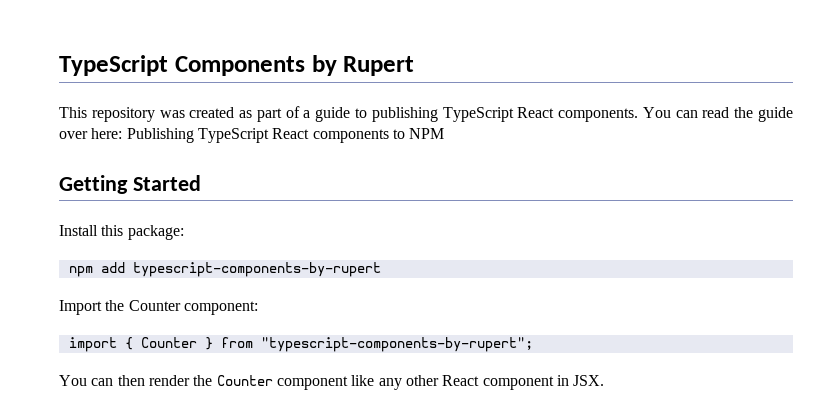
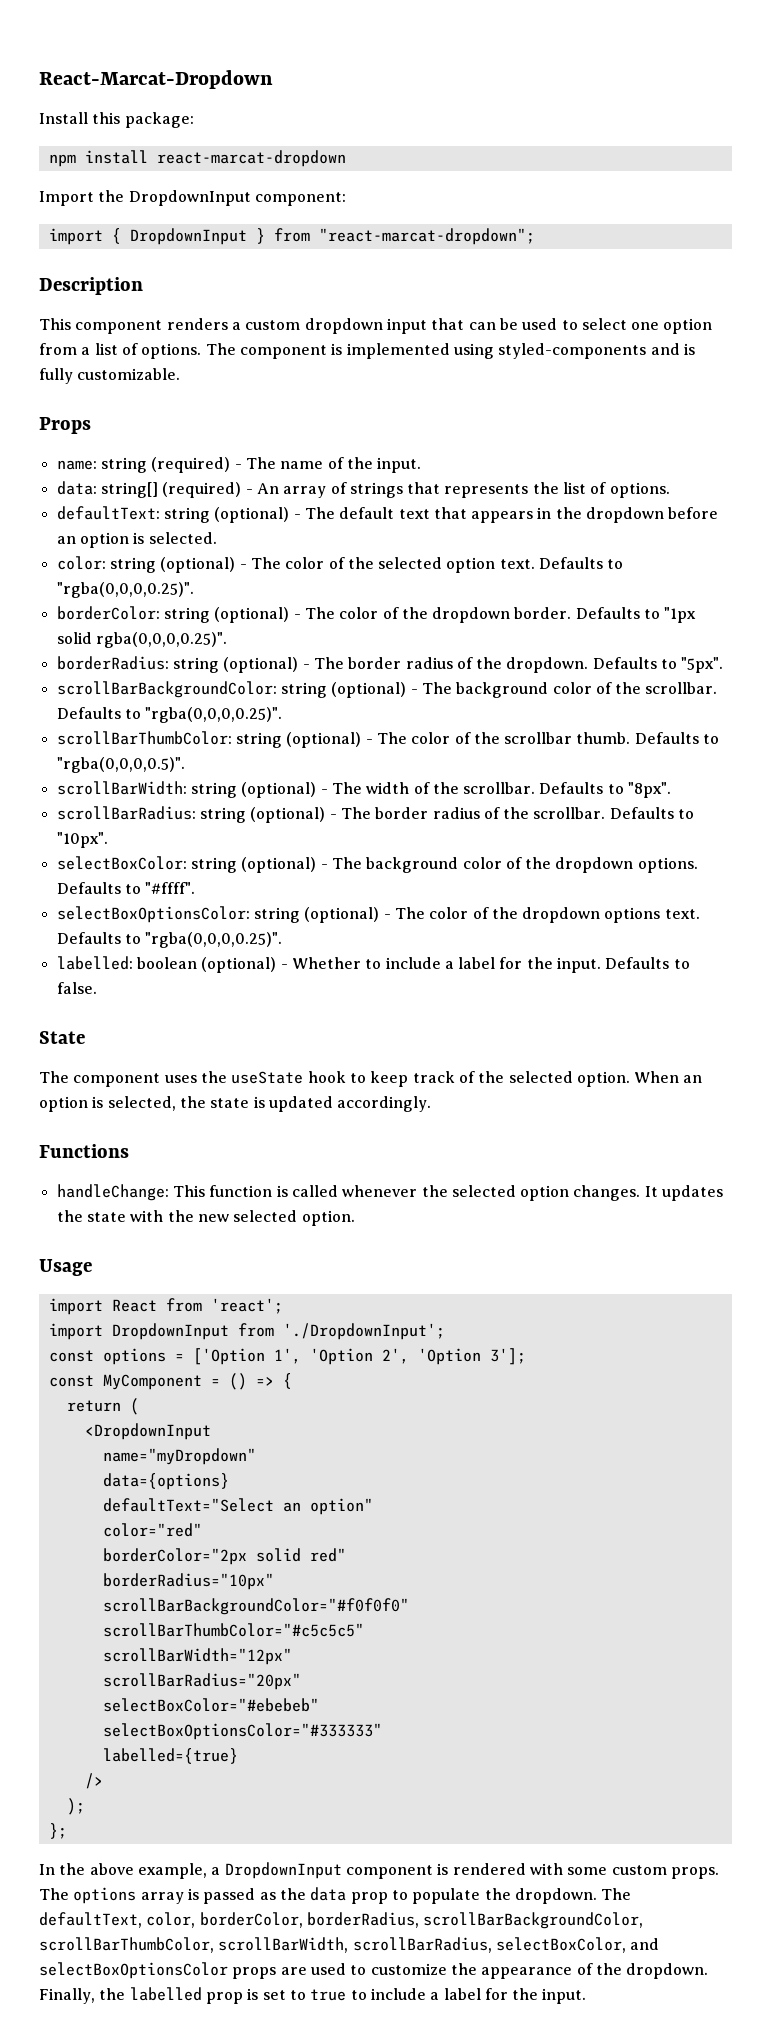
[59,55,415,76] [59,106,794,122] [59,128,445,143] [59,175,201,194] TypeScript Components by Rupert // This repository was created as part of a guide to publishing TypeScript React components. You can read the guide over here: Publishing TypeScript React components to NPM // Getting Started -> [39,70,273,89] React-Marcat-Dropdown
[100,262,381,277] add typescript-components-by-rupert -> [84,150,346,167] install react-marcat-dropdown
[128,300,181,311] Counter -> [128,190,251,206] DropdownInput
[140,337,197,348] Counter -> [129,228,247,245] DropdownInput
[260,337,533,352] [59,375,605,390] "typescript-components-by-rupert"; // You can then render the Counter component like any other React component in JSX. -> [318,228,535,245] [39,277,143,295] [39,318,713,334] [39,343,695,359] [39,368,181,384] [39,417,91,434] [56,457,422,473] [56,481,670,498] [56,506,719,523] [56,532,217,548] [56,556,624,573] [56,582,194,598] [56,606,697,623] [56,632,227,648] [56,656,724,673] [56,681,718,698] [56,707,283,723] [56,731,720,748] [56,757,185,773] [56,781,672,798] [56,806,695,823] [56,832,108,848] [56,856,698,873] [56,882,196,894] [56,906,700,923] [56,932,283,948] [56,956,690,973] [56,982,97,994] [39,1031,85,1044] [39,1071,703,1087] [39,1096,432,1112] [39,1144,129,1158] [56,1184,724,1201] [56,1210,355,1226] [39,1259,92,1276] [48,1298,283,1315] [48,1323,445,1340] [48,1348,526,1365] [48,1373,292,1390] [66,1398,139,1415] [84,1423,211,1440] [102,1448,256,1465] [102,1473,229,1490] [102,1498,373,1515] [102,1523,202,1537] [102,1548,346,1565] [102,1573,274,1590] [102,1598,409,1615] [102,1623,364,1637] [102,1648,292,1665] [102,1673,301,1690] [102,1698,319,1712] [102,1723,382,1740] [102,1748,238,1764] [84,1773,103,1789] [66,1798,85,1815] [48,1823,67,1839] [39,1862,719,1879] [39,1887,632,1904] [39,1912,644,1929] [39,1937,660,1953] [39,1962,709,1979] [39,1987,587,2004] "react-marcat-dropdown"; // Description // This component renders a custom dropdown input that can be used to select one option from a list of options. The component is implemented using styled-components and is fully customizable. // Props // name: string (required) - The name of the input. // data: string[] (required) - An array of strings that represents the list of options. // defaultText: string (optional) - The default text that appears in the dropdown before an option is selected. // color: string (optional) - The color of the selected option text. Defaults to "rgba(0,0,0,0.25)". // borderColor: string (optional) - The color of the dropdown border. Defaults to "1px solid rgba(0,0,0,0.25)". // borderRadius: string (optional) - The border radius of the dropdown. Defaults to "5px". // scrollBarBackgroundColor: string (optional) - The background color of the scrollbar. Defaults to "rgba(0,0,0,0.25)". // scrollBarThumbColor: string (optional) - The color of the scrollbar thumb. Defaults to "rgba(0,0,0,0.5)". // scrollBarWidth: string (optional) - The width of the scrollbar. Defaults to "8px". // scrollBarRadius: string (optional) - The border radius of the scrollbar. Defaults to "10px". // selectBoxColor: string (optional) - The background color of the dropdown options. Defaults to "#ffff". // selectBoxOptionsColor: string (optional) - The color of the dropdown options text. Defaults to "rgba(0,0,0,0.25)". // labelled: boolean (optional) - Whether to include a label for the input. Defaults to false. // State // The component uses the useState hook to keep track of the selected option. When an option is selected, the state is updated accordingly. // Functions // handleChange: This function is called whenever the selected option changes. It updates the state with the new selected option. // Usage // import React from 'react'; // import DropdownInput from './DropdownInput'; // const options = ['Option 1', 'Option 2', 'Option 3']; // const MyComponent = () => { // return ( // <DropdownInput // name="myDropdown" // data={options} // defaultText="Select an option" // color="red" // borderColor="2px solid red" // borderRadius="10px" // scrollBarBackgroundColor="#f0f0f0" // scrollBarThumbColor="#c5c5c5" // scrollBarWidth="12px" // scrollBarRadius="20px" // selectBoxColor="#ebebeb" // selectBoxOptionsColor="#333333" // labelled={true} // /> // ); // }; // In the above example, a DropdownInput component is rendered with some custom props. The options array is passed as the data prop to populate the dropdown. The defaultText, color, borderColor, borderRadius, scrollBarBackgroundColor, scrollBarThumbColor, scrollBarWidth, scrollBarRadius, selectBoxColor, and selectBoxOptionsColor props are used to customize the appearance of the dropdown. Finally, the labelled prop is set to true to include a label for the input.

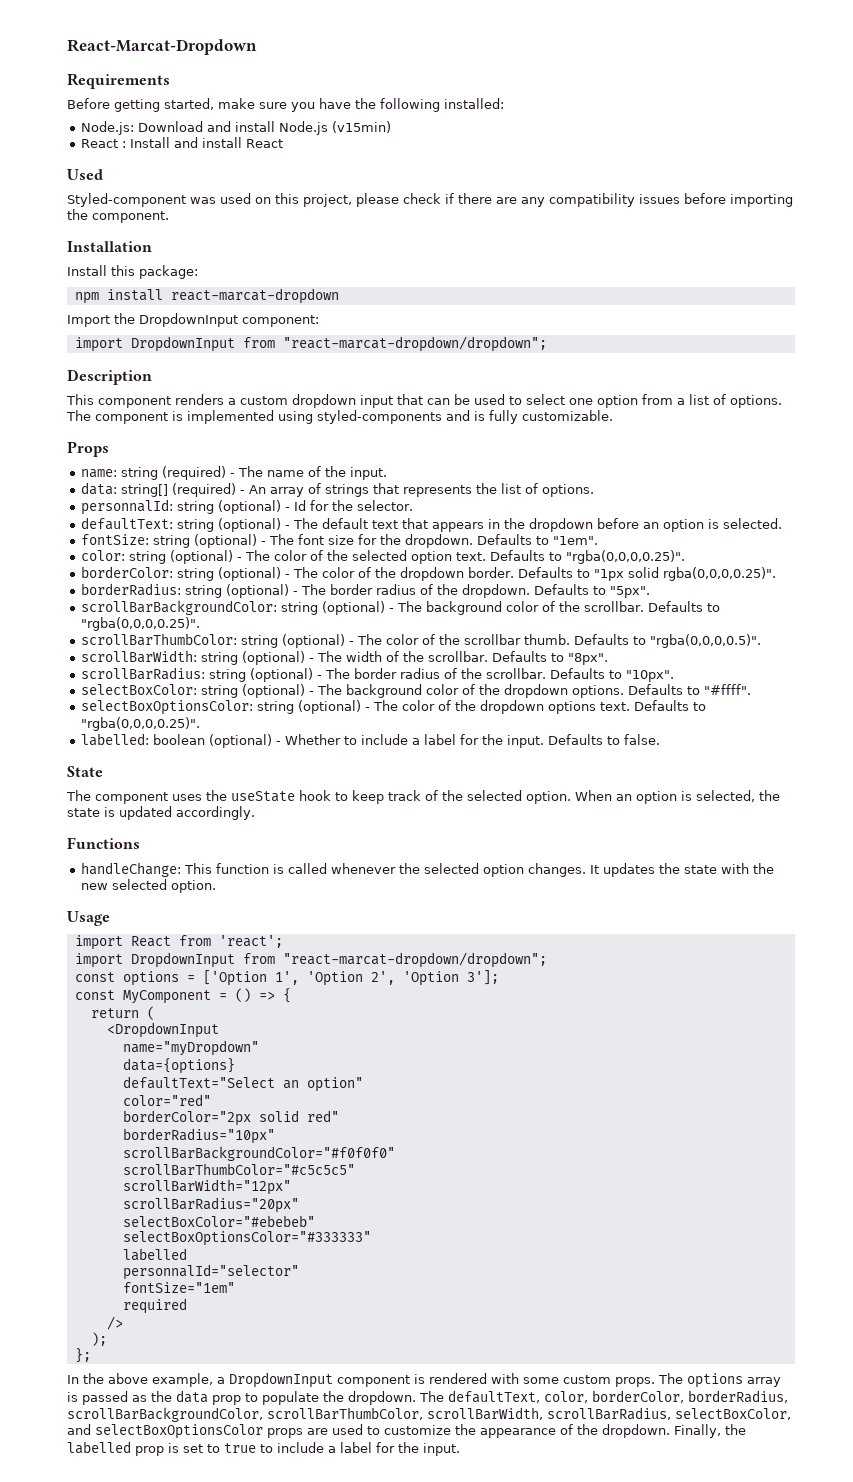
(273, 79) none -> [67,73,170,89] [67,98,504,112] [81,121,392,135] [81,137,284,148] [67,169,103,180] [67,193,793,207] [67,209,169,223] [67,241,152,252] // Requirements // Before getting started, make sure you have the following installed: // Node.js: Download and install Node.js (v15min) // React : Install and install React // Used // Styled-component was used on this project, please check if there are any compatibility issues before importing the component. // Installation
[111,228,535,245] { DropdownInput } from "react-marcat-dropdown"; -> [130,336,547,352] DropdownInput from "react-marcat-dropdown/dropdown";
(670, 490) none -> [81,499,414,515] // personnalId: string (optional) - Id for the selector.
(217, 538) none -> [81,534,599,548] // fontSize: string (optional) - The font size for the dropdown. Defaults to "1em".
[282,1323,445,1340] './DropdownInput'; -> [282,952,547,968] "react-marcat-dropdown/dropdown";
[102,1748,238,1764] labelled={true} -> [122,1248,187,1261] [122,1264,299,1280] [122,1282,235,1293] [122,1298,187,1314] labelled // personnalId="selector" // fontSize="1em" // required

